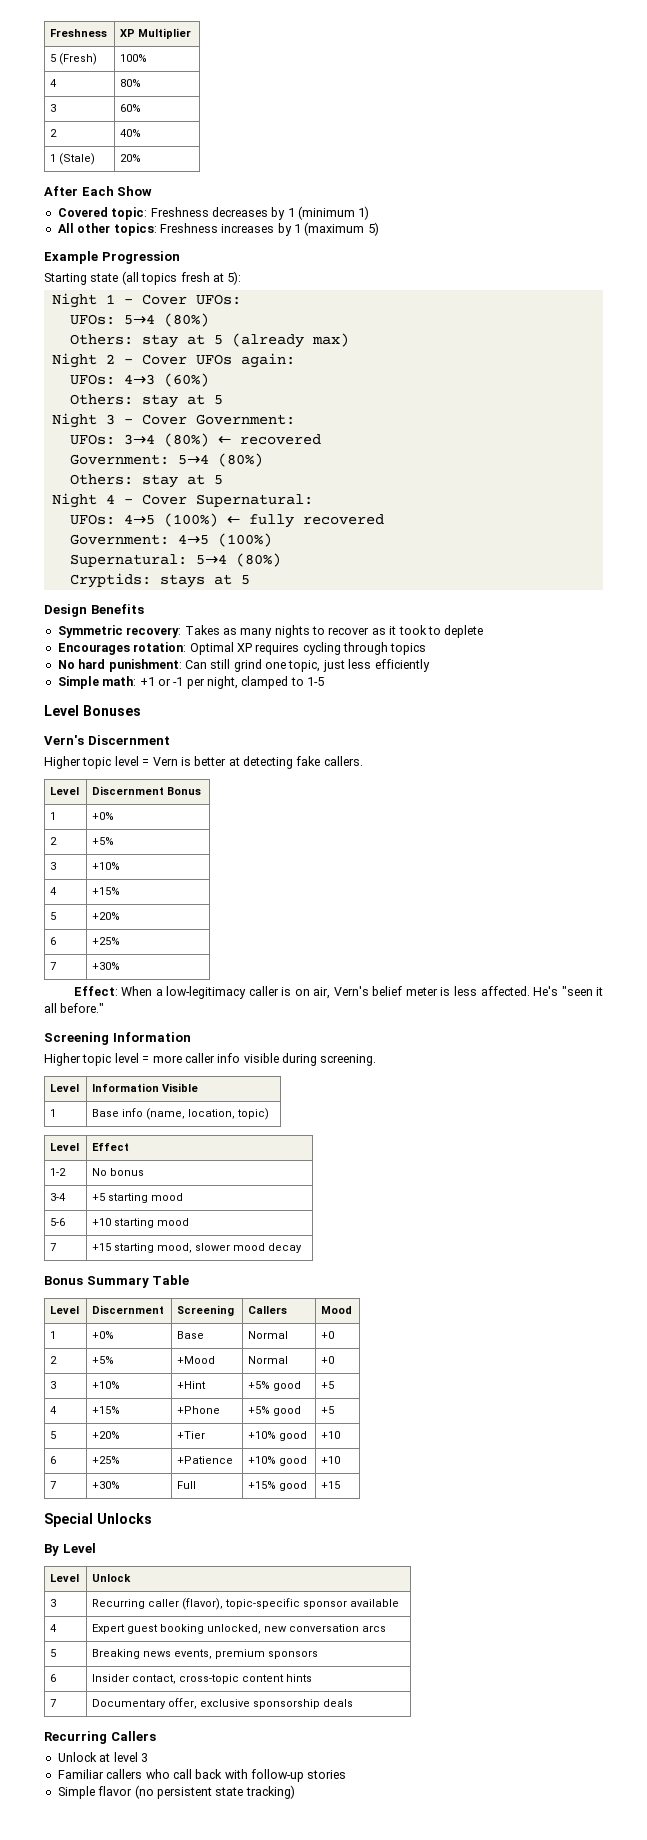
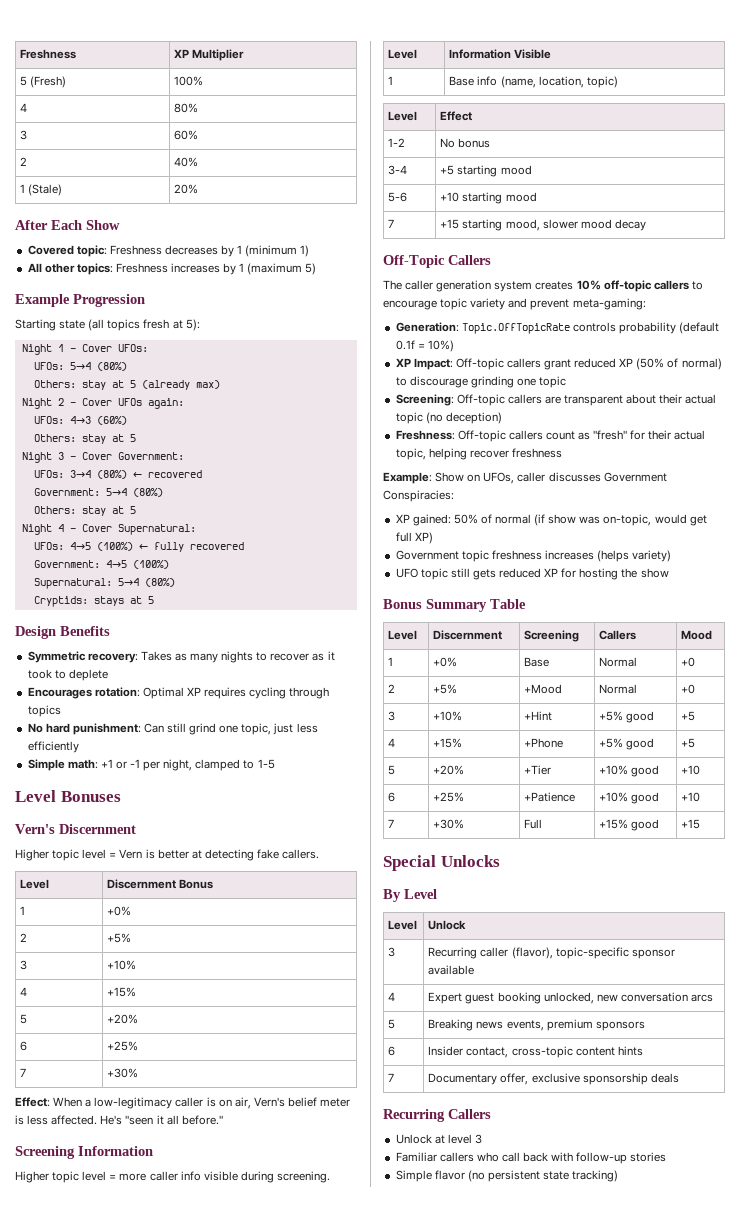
(303, 1248) none -> [383,255,491,268] [383,280,703,292] [383,298,646,310] [395,322,720,334] [395,340,454,352] [395,358,722,370] [395,376,567,388] [395,394,717,406] [395,412,502,424] [395,430,706,442] [395,448,562,460] [383,472,667,484] [383,490,454,502] [395,514,707,526] [395,532,433,544] [395,550,672,562] [395,568,669,580] // Off-Topic Callers // The caller generation system creates 10% off-topic callers to encourage topic variety and prevent meta-gaming: // Generation: Topic.OffTopicRate controls probability (default 0.1f = 10%) // XP Impact: Off-topic callers grant reduced XP (50% of normal) to discourage grinding one topic // Screening: Off-topic callers are transparent about their actual topic (no deception) // Freshness: Off-topic callers count as "fresh" for their actual topic, helping recover freshness // Example: Show on UFOs, caller discusses Government Conspiracies: // XP gained: 50% of normal (if show was on-topic, would get full XP) // Government topic freshness increases (helps variety) // UFO topic still gets reduced XP for hosting the show

